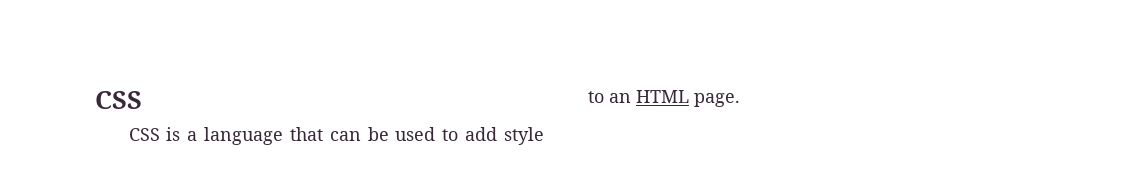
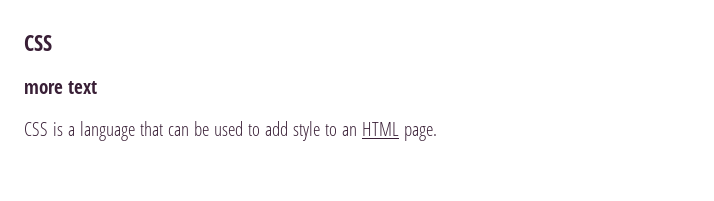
[95,91,142,109] CSS -> [24,35,52,51] [24,81,97,94] CSS // more text

